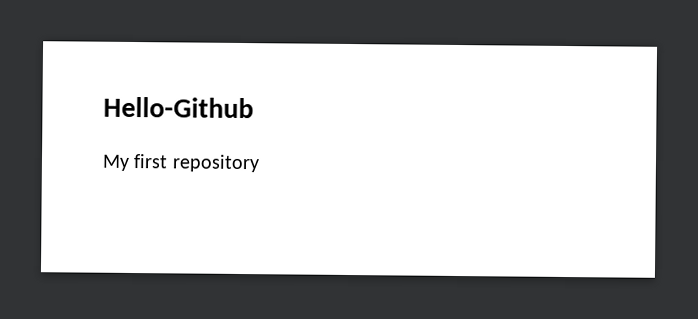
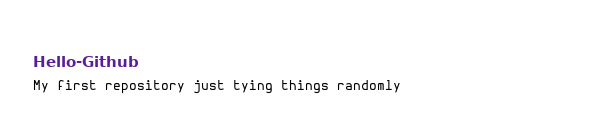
(260, 163) none -> [193,80,401,94] just tying things randomly

